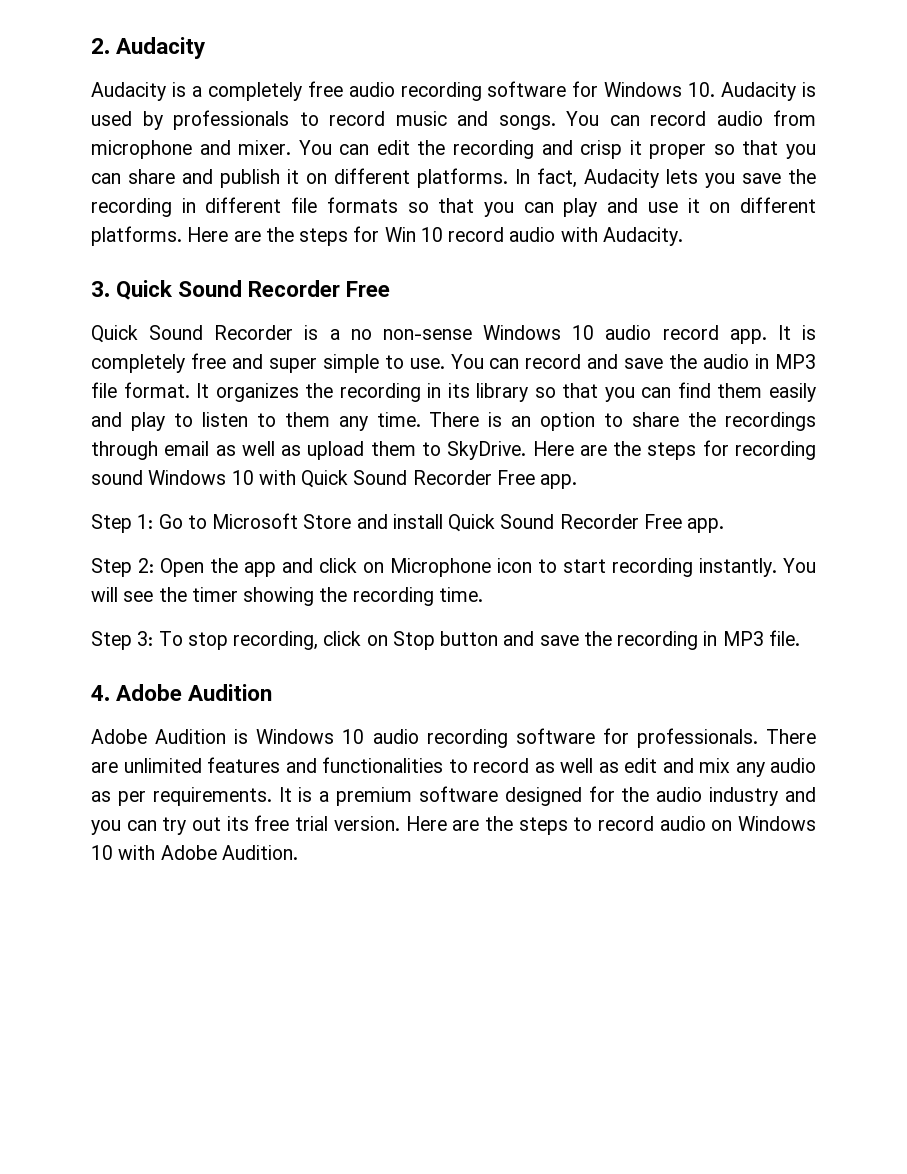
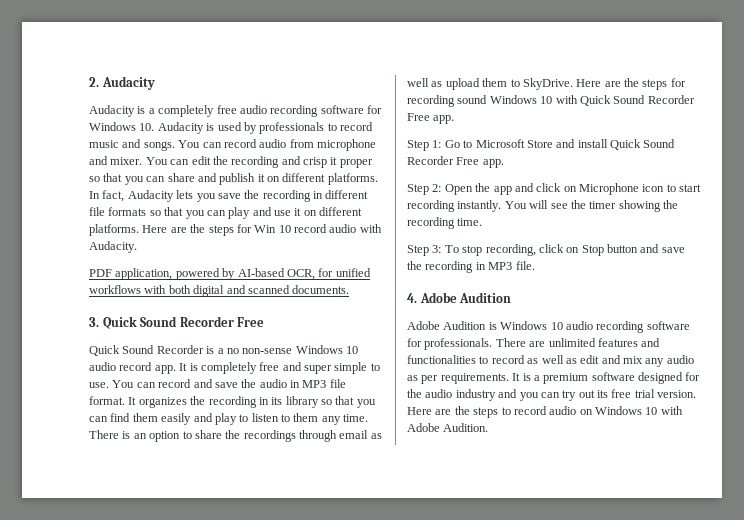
(683, 236) none -> [89,268,371,280] [89,285,350,297] // PDF application, powered by AI-based OCR, for unified workflows with both digital and scanned documents.

